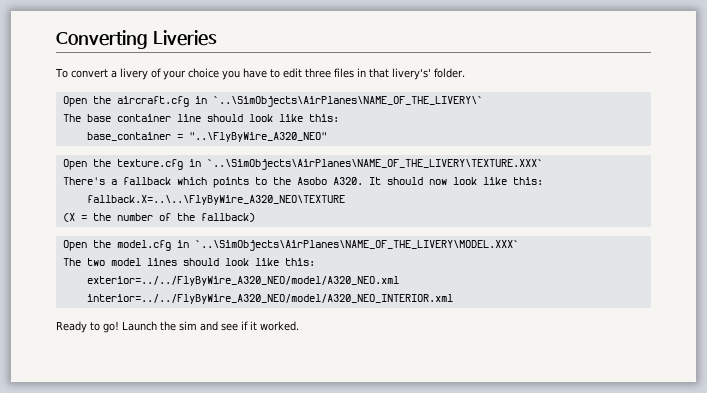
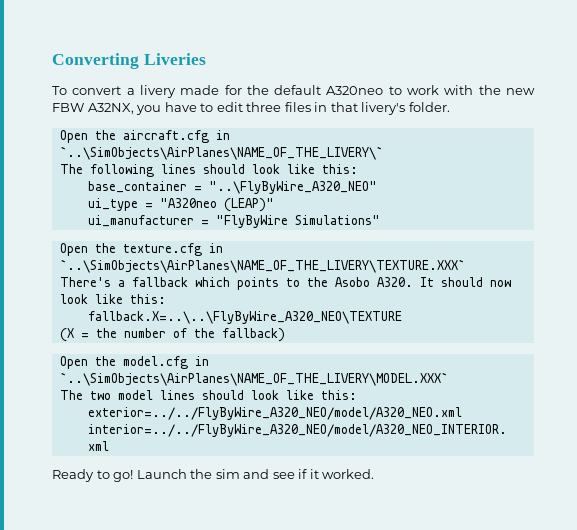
[150,68,219,80] of your choice -> [180,85,536,95] [52,103,134,114] made for the default A320neo to work with the new FBW A32NX,
[391,68,431,80] livery's' -> [361,102,406,115] livery's
[86,114,201,122] base container line -> [89,164,196,177] following lines
(327, 137) none -> [87,198,274,212] [87,215,380,228] // ui_type = "A320neo (LEAP)" // ui_manufacturer = "FlyByWire Simulations"

